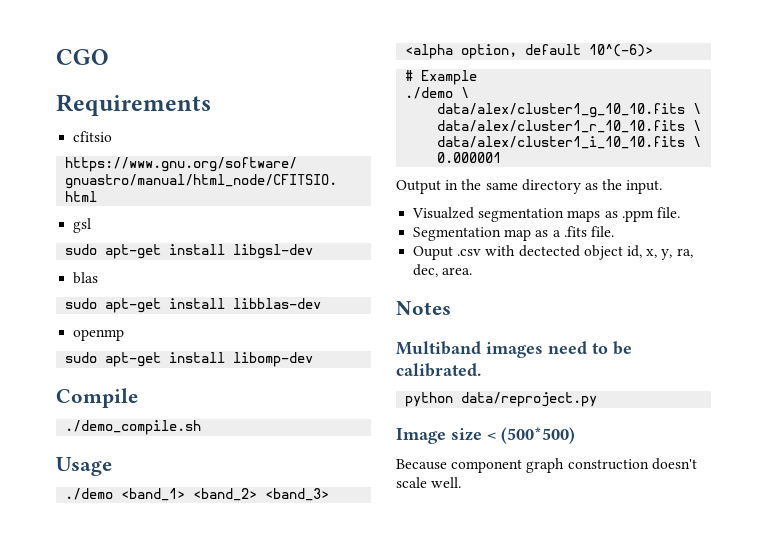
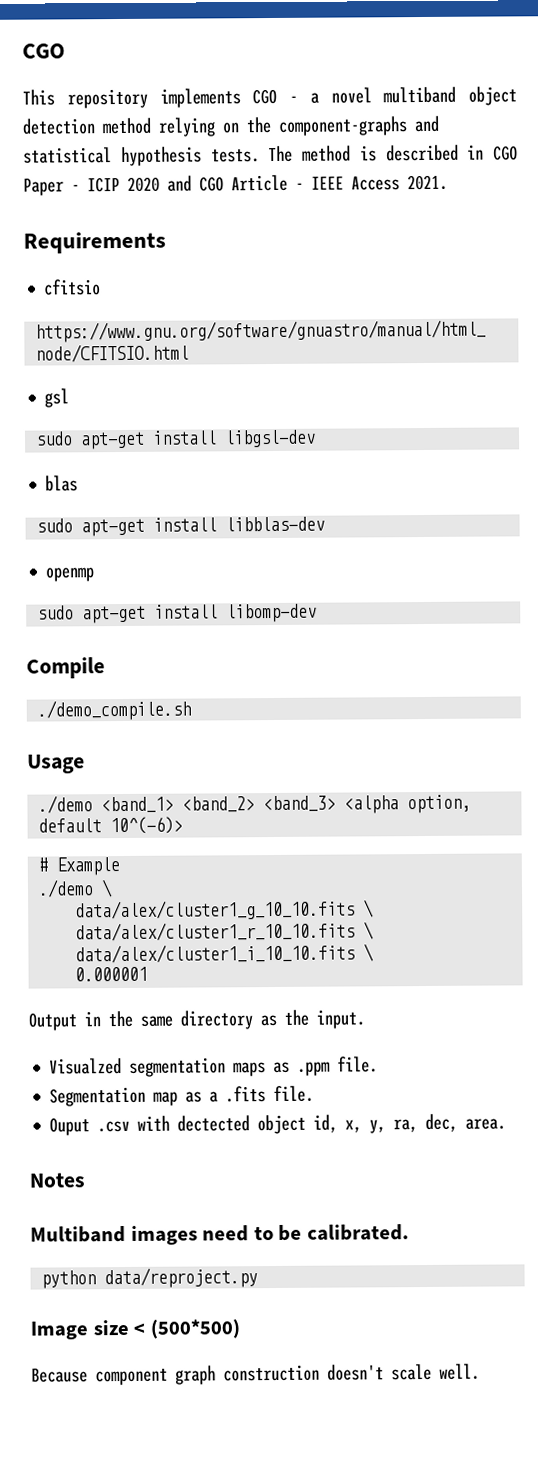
[56,49,109,65] CGO -> [22,43,65,59] [22,86,517,109] [22,115,439,137] [23,144,518,167] [23,174,448,196] CGO // This repository implements CGO - a novel multiband object detection method relying on the component-graphs and statistical hypothesis tests. The method is described in CGO Paper - ICIP 2020 and CGO Article - IEEE Access 2021.

